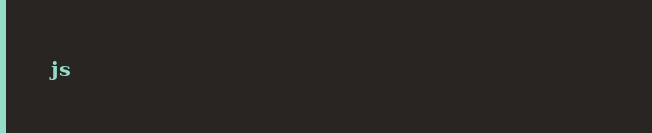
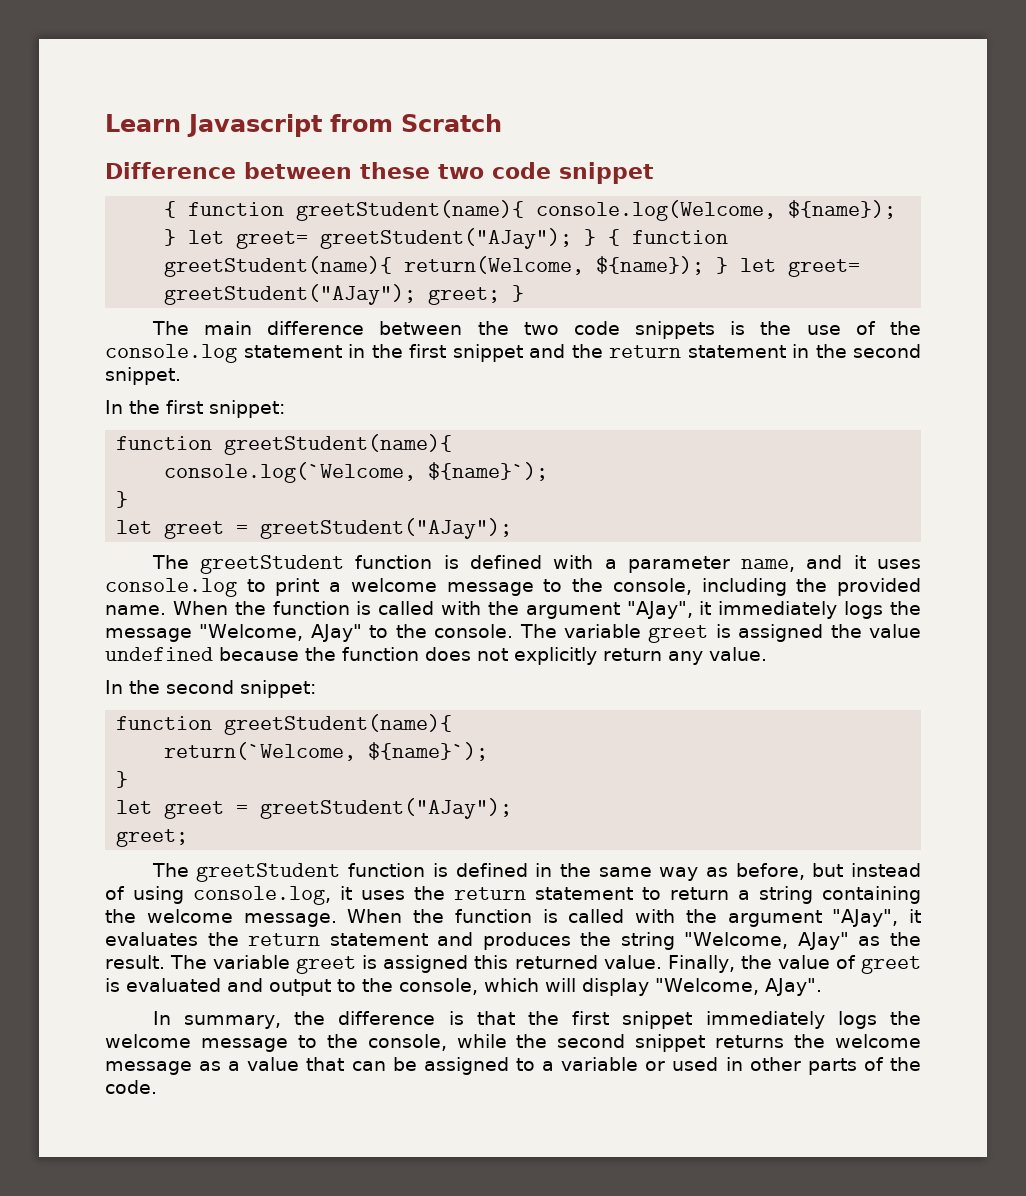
[49,61,71,80] js -> [105,114,502,137] [105,162,654,184] [164,200,897,221] [164,228,729,249] [164,256,861,277] [164,284,525,305] [151,321,922,339] [105,344,921,363] [105,367,181,385] [105,400,285,418] [116,434,453,455] [164,462,549,483] [116,491,129,508] [116,518,513,539] [151,555,922,574] [105,578,922,597] [105,601,921,619] [105,624,921,643] [105,647,767,665] [105,680,316,698] [116,714,453,735] [164,742,489,761] [116,771,129,788] [116,798,513,819] [116,829,189,847] [151,863,922,882] [105,886,921,905] [105,909,921,927] [105,932,921,950] [105,955,921,974] [105,978,822,996] [152,1011,922,1029] [105,1034,921,1052] [105,1057,922,1075] [105,1080,157,1094] Learn Javascript from Scratch // Difference between these two code snippet // { function greetStudent(name){ console.log(Welcome, ${name}); } let greet= greetStudent("AJay"); } { function greetStudent(name){ return(Welcome, ${name}); } let greet= greetStudent("AJay"); greet; } // The main difference between the two code snippets is the use of the console.log statement in the first snippet and the return statement in the second snippet. // In the first snippet: // function greetStudent(name){ // console.log(`Welcome, ${name}`); // } // let greet = greetStudent("AJay"); // The greetStudent function is defined with a parameter name, and it uses console.log to print a welcome message to the console, including the provided name. When the function is called with the argument "AJay", it immediately logs the message "Welcome, AJay" to the console. The variable greet is assigned the value undefined because the function does not explicitly return any value. // In the second snippet: // function greetStudent(name){ // return(`Welcome, ${name}`); // } // let greet = greetStudent("AJay"); // greet; // The greetStudent function is defined in the same way as before, but instead of using console.log, it uses the return statement to return a string containing the welcome message. When the function is called with the argument "AJay", it evaluates the return statement and produces the string "Welcome, AJay" as the result. The variable greet is assigned this returned value. Finally, the value of greet is evaluated and output to the console, which will display "Welcome, AJay". // In summary, the difference is that the first snippet immediately logs the welcome message to the console, while the second snippet returns the welcome message as a value that can be assigned to a variable or used in other parts of the code.

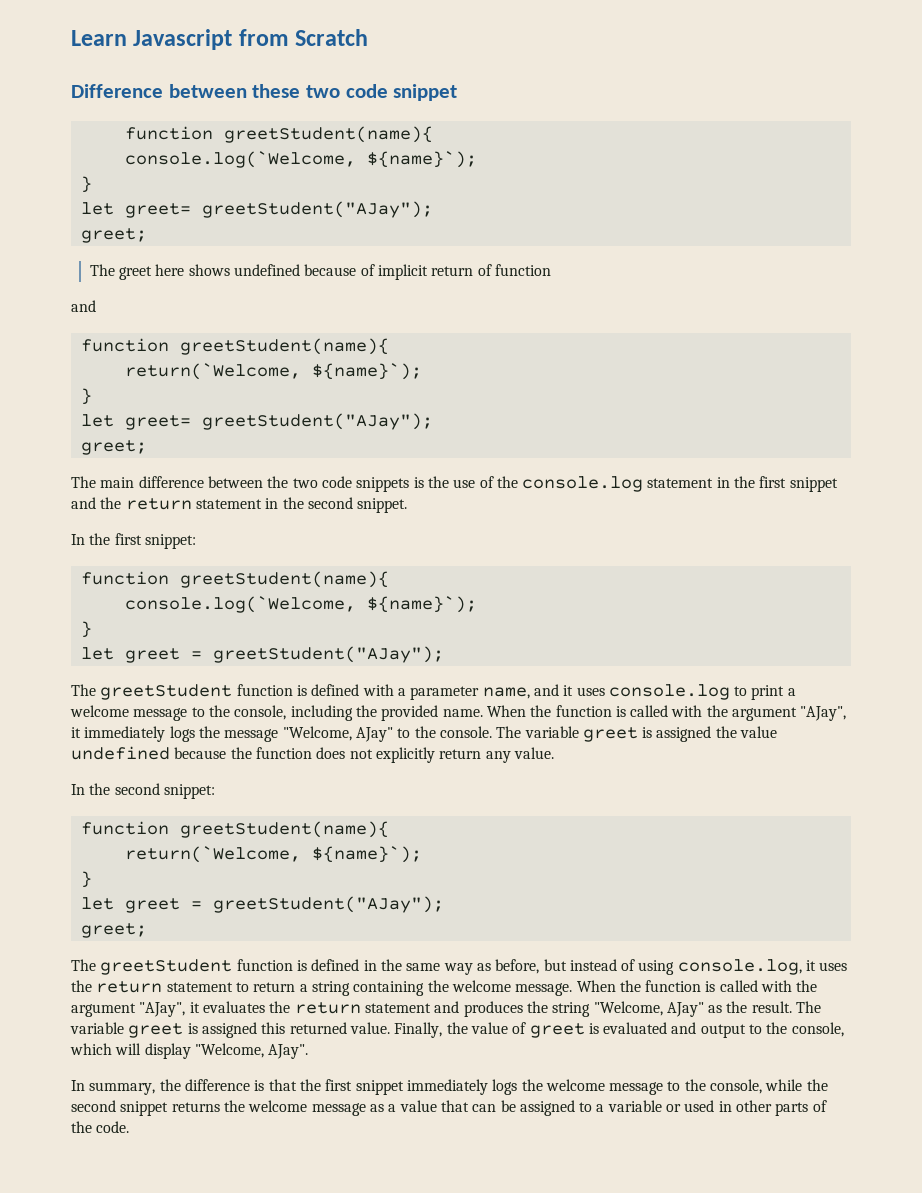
[164,200,897,221] [164,228,729,249] [164,256,861,277] [164,284,525,305] { function greetStudent(name){ console.log(Welcome, ${name}); } let greet= greetStudent("AJay"); } { function greetStudent(name){ return(Welcome, ${name}); } let greet= greetStudent("AJay"); greet; } -> [124,126,433,143] [124,151,477,168] [80,176,92,193] [80,201,433,218] [80,228,147,243] [89,264,551,280] [71,300,96,312] [80,338,389,355] [124,363,422,380] [80,388,92,405] [80,413,433,430] [80,440,147,455] function greetStudent(name){ // console.log(`Welcome, ${name}`); // } // let greet= greetStudent("AJay"); // greet; // The greet here shows undefined because of implicit return of function // and // function greetStudent(name){ // return(`Welcome, ${name}`); // } // let greet= greetStudent("AJay"); // greet;

